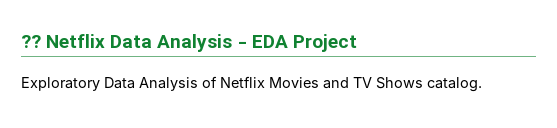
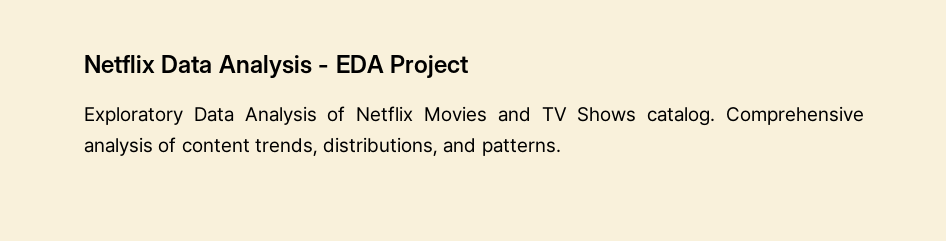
[21,35,41,48] ?? -> (84, 64) none
(482, 84) none -> [726,106,864,125] [84,137,561,156] Comprehensive analysis of content trends, distributions, and patterns.

